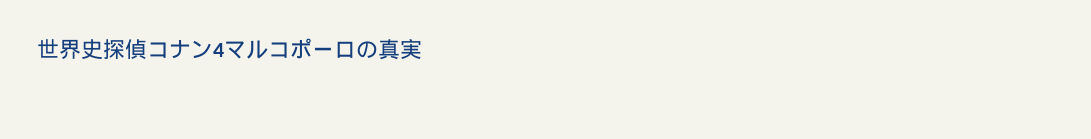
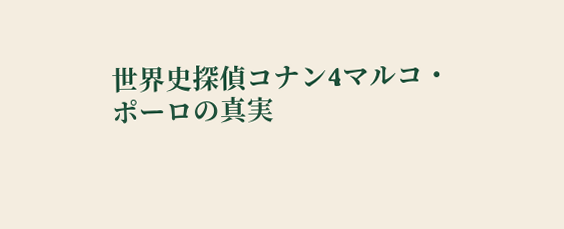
(290, 50) none -> [423,70,451,85] ・

